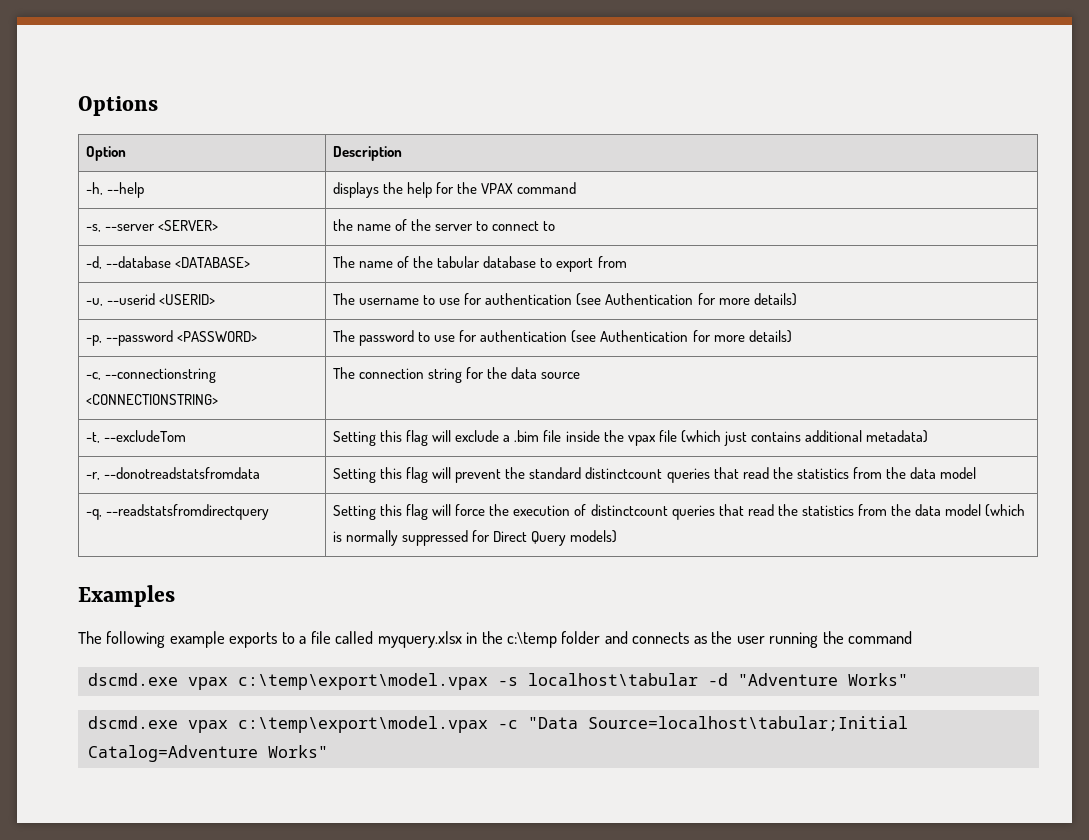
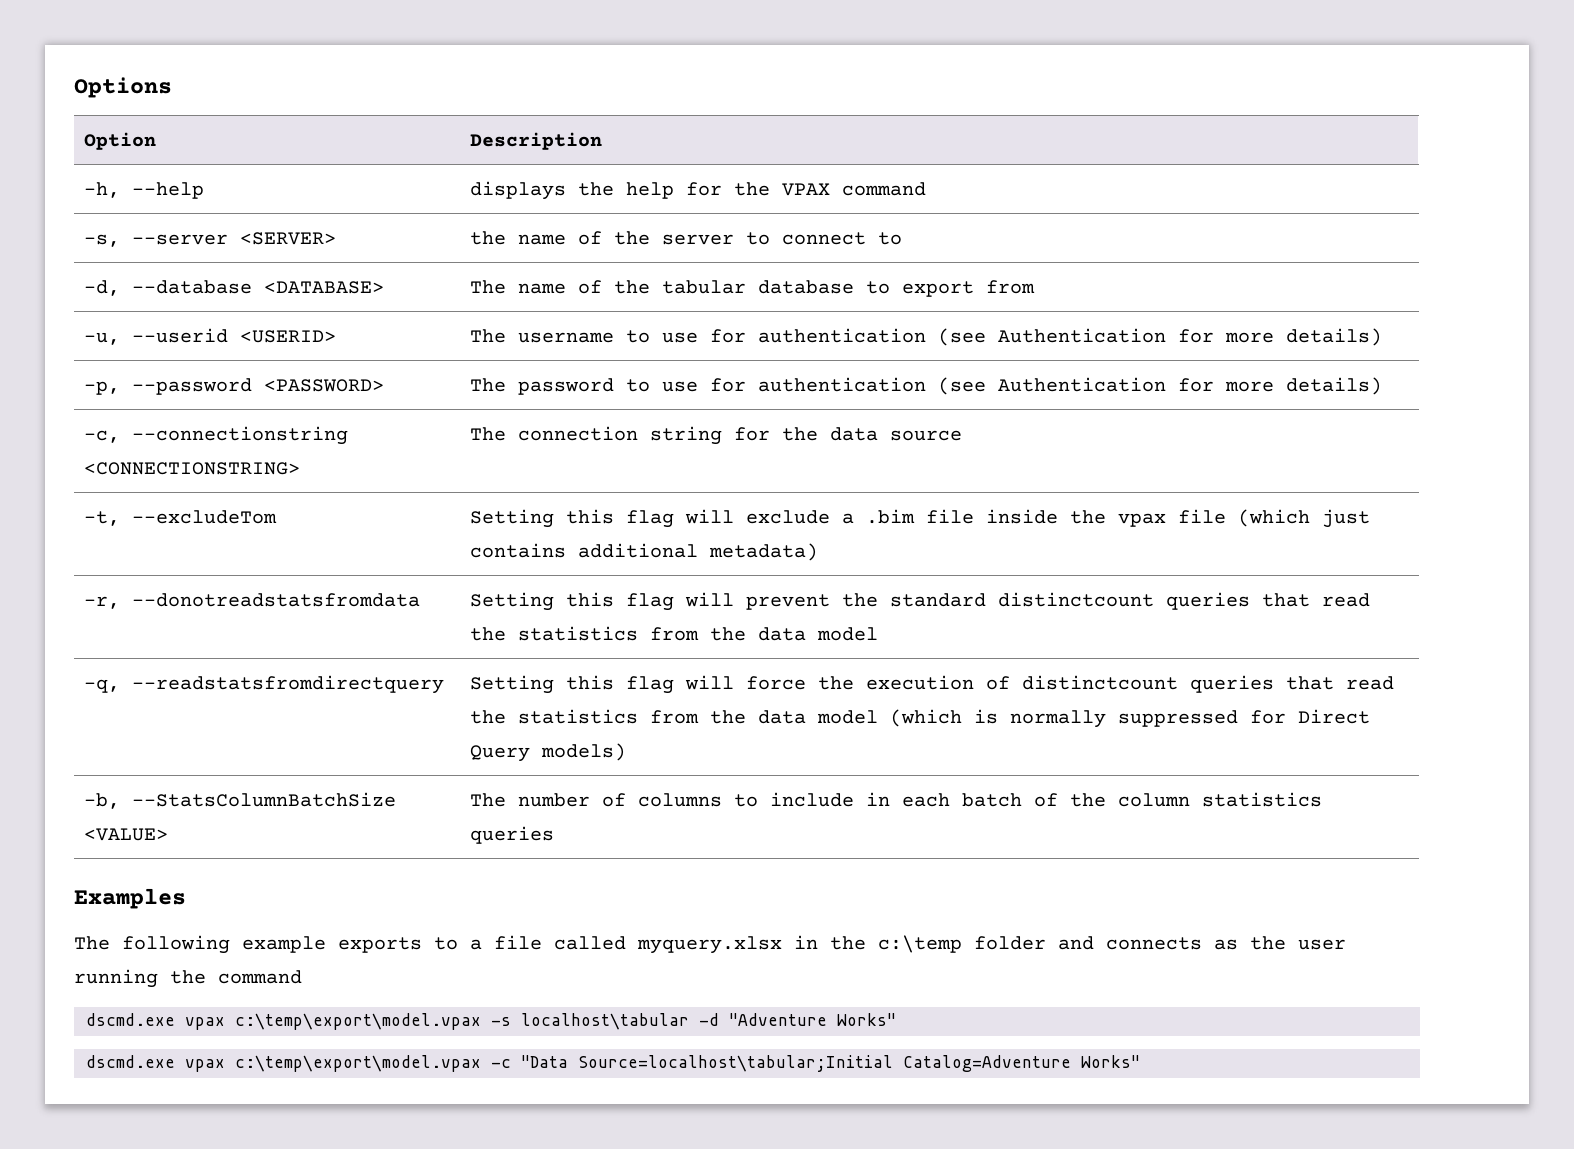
(618, 536) none -> [83,792,396,809] [83,828,168,841] [469,792,1322,807] [469,826,554,844] // -b, --StatsColumnBatchSize <VALUE> | The number of columns to include in each batch of the column statistics queries

